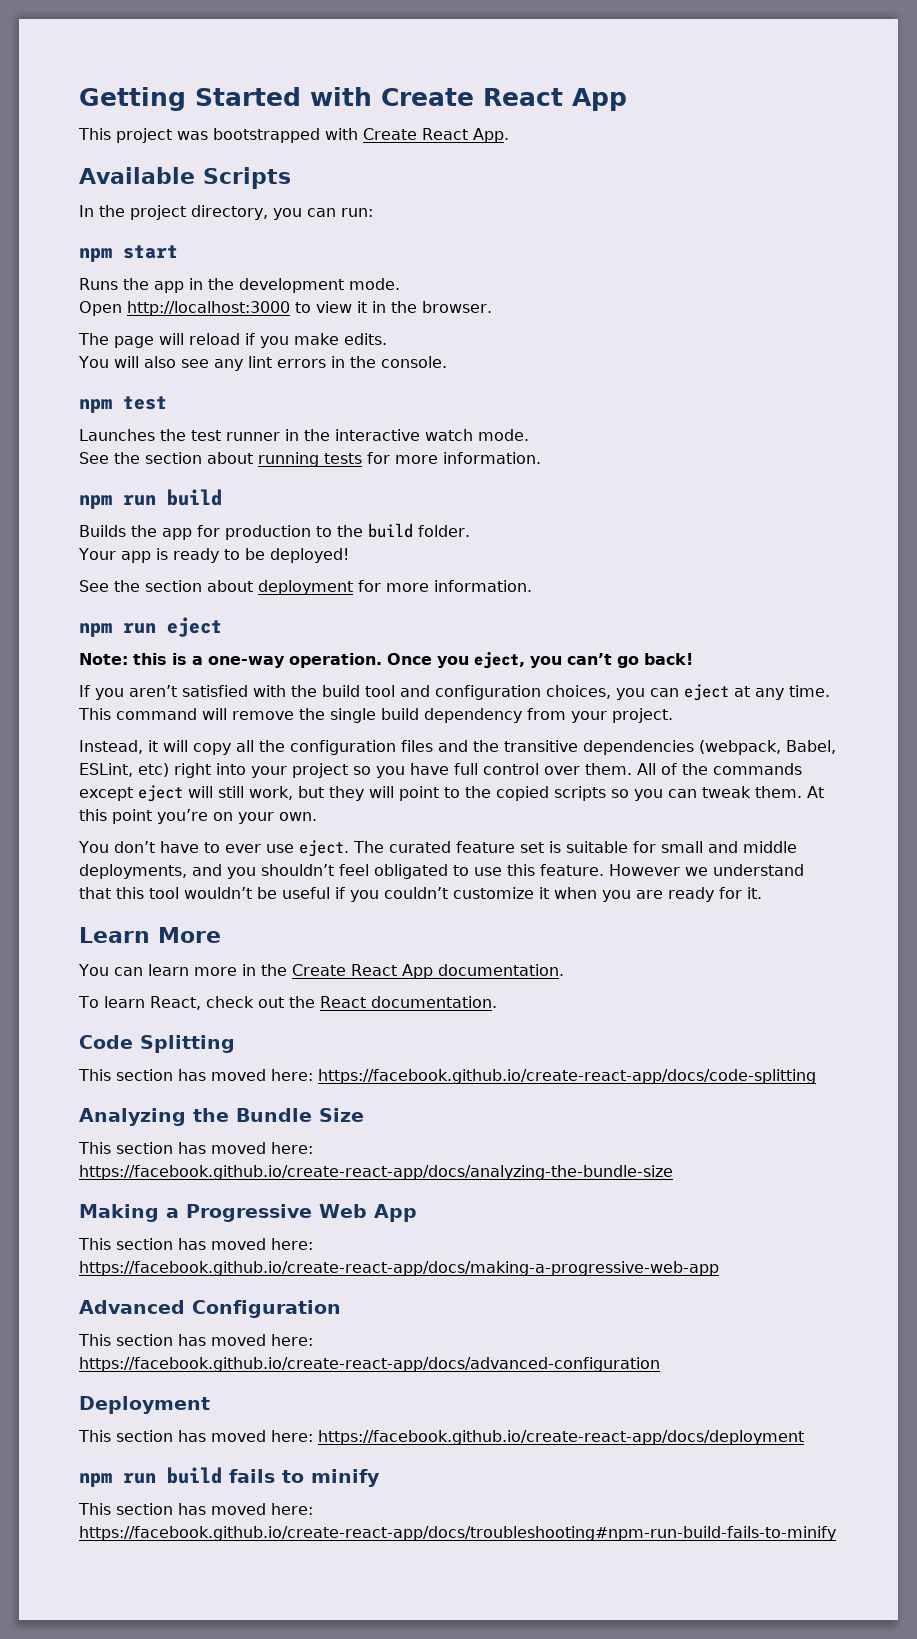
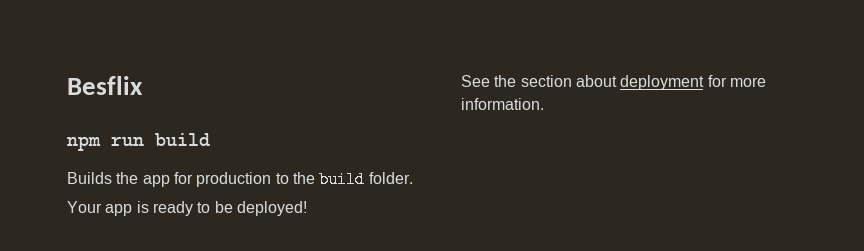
[79,87,627,111] [78,128,509,143] [79,167,291,189] [79,205,373,220] [79,245,178,262] [79,278,400,293] [79,301,492,316] [78,333,387,348] [78,356,447,371] [79,396,167,413] [79,429,529,441] [79,452,541,467] Getting Started with Create React App // This project was bootstrapped with Create React App. // Available Scripts // In the project directory, you can run: // npm start // Runs the app in the development mode. // Open http://localhost:3000 to view it in the browser. // The page will reload if you make edits. // You will also see any lint errors in the console. // npm test // Launches the test runner in the interactive watch mode. // See the section about running tests for more information. -> [67,76,143,95] Besflix
[79,617,222,637] [79,651,693,669] [79,684,830,701] [78,708,673,723] [79,740,836,755] [79,763,802,778] [79,785,824,802] [79,809,317,824] [78,840,797,857] [79,864,804,879] [79,887,762,902] [79,927,221,943] [78,964,564,979] [78,996,497,1010] [79,1035,235,1053] [78,1069,816,1084] [79,1108,364,1126] [78,1142,313,1154] [79,1165,673,1180] [79,1204,417,1222] [78,1238,313,1250] [79,1261,719,1276] [79,1300,341,1318] [78,1334,313,1346] [79,1357,660,1372] [79,1396,210,1414] [78,1430,804,1445] [79,1467,380,1487] [78,1503,313,1515] [79,1526,836,1541] // npm run eject // Note: this is a one-way operation. Once you eject, you can’t go back! // If you aren’t satisfied with the build tool and configuration choices, you can eject at any time. This command will remove the single build dependency from your project. // Instead, it will copy all the configuration files and the transitive dependencies (webpack, Babel, ESLint, etc) right into your project so you have full control over them. All of the commands except eject will still work, but they will point to the copied scripts so you can tweak them. At this point you’re on your own. // You don’t have to ever use eject. The curated feature set is suitable for small and middle deployments, and you shouldn’t feel obligated to use this feature. However we understand that this tool wouldn’t be useful if you couldn’t customize it when you are ready for it. // Learn More // You can learn more in the Create React App documentation. // To learn React, check out the React documentation. // Code Splitting // This section has moved here: https://facebook.github.io/create-react-app/docs/code-splitting // Analyzing the Bundle Size // This section has moved here: https://facebook.github.io/create-react-app/docs/analyzing-the-bundle-size // Making a Progressive Web App // This section has moved here: https://facebook.github.io/create-react-app/docs/making-a-progressive-web-app // Advanced Configuration // This section has moved here: https://facebook.github.io/create-react-app/docs/advanced-configuration // Deployment // This section has moved here: https://facebook.github.io/create-react-app/docs/deployment // npm run build fails to minify // This section has moved here: https://facebook.github.io/create-react-app/docs/troubleshooting#npm-run-build-fails-to-minify -> (544, 104) none

